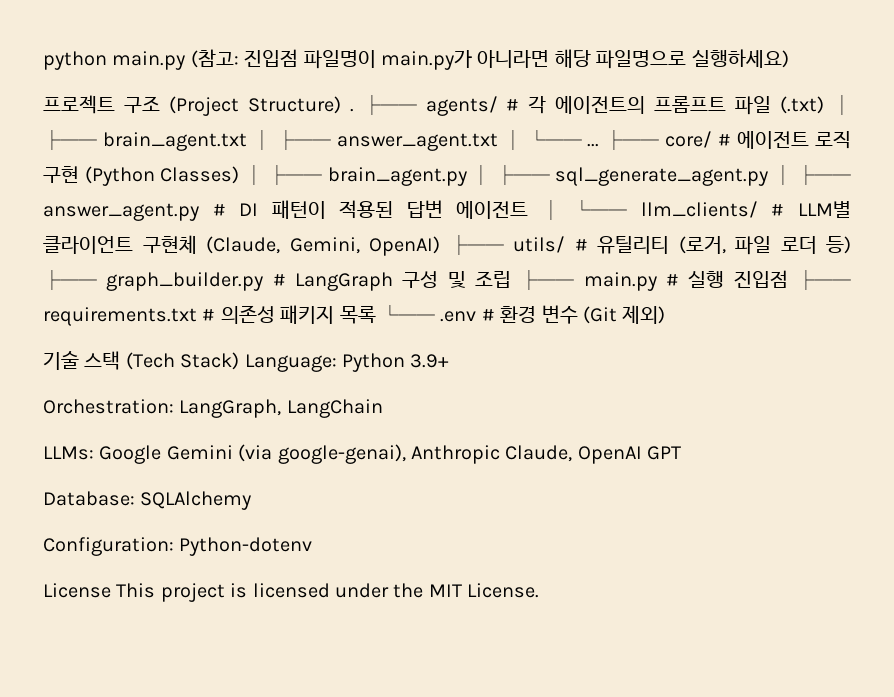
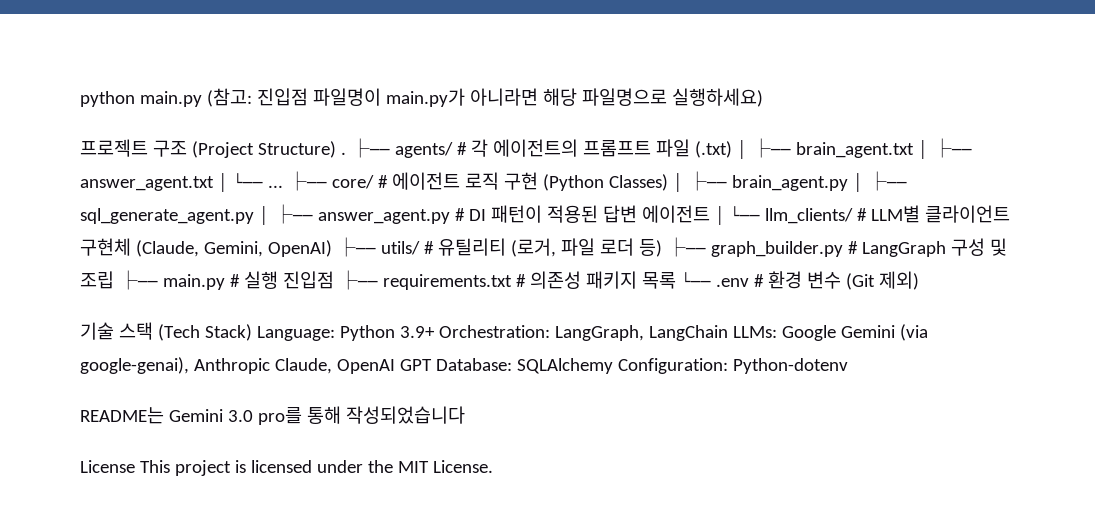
(450, 361) // -> (435, 332) none
(383, 408) // -> (728, 333) none
(682, 453) // -> (432, 365) none
(252, 500) // -> (613, 366) none
(313, 546) none -> [80,406,465,425] // README는 Gemini 3.0 pro를 통해 작성되었습니다

